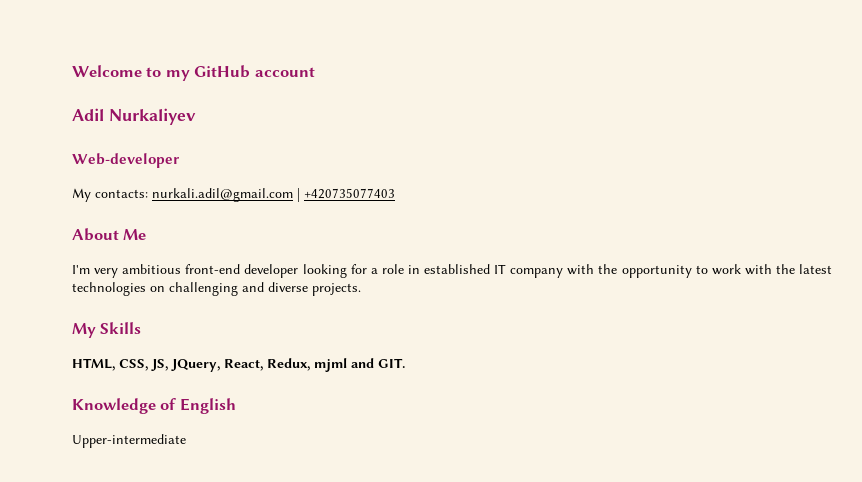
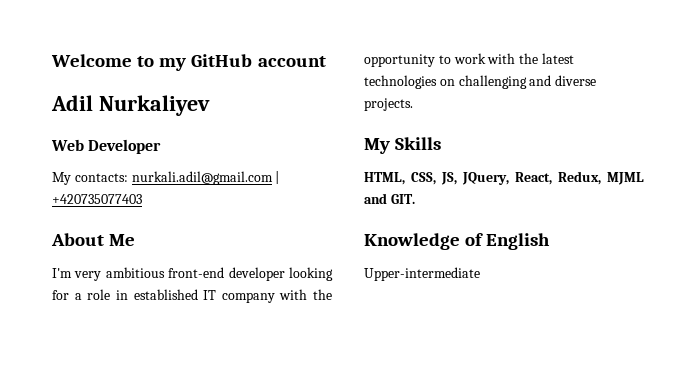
[72,153,179,168] Web-developer -> [51,139,162,154] Web Developer
[314,358,347,372] mjml -> [607,172,644,185] MJML

